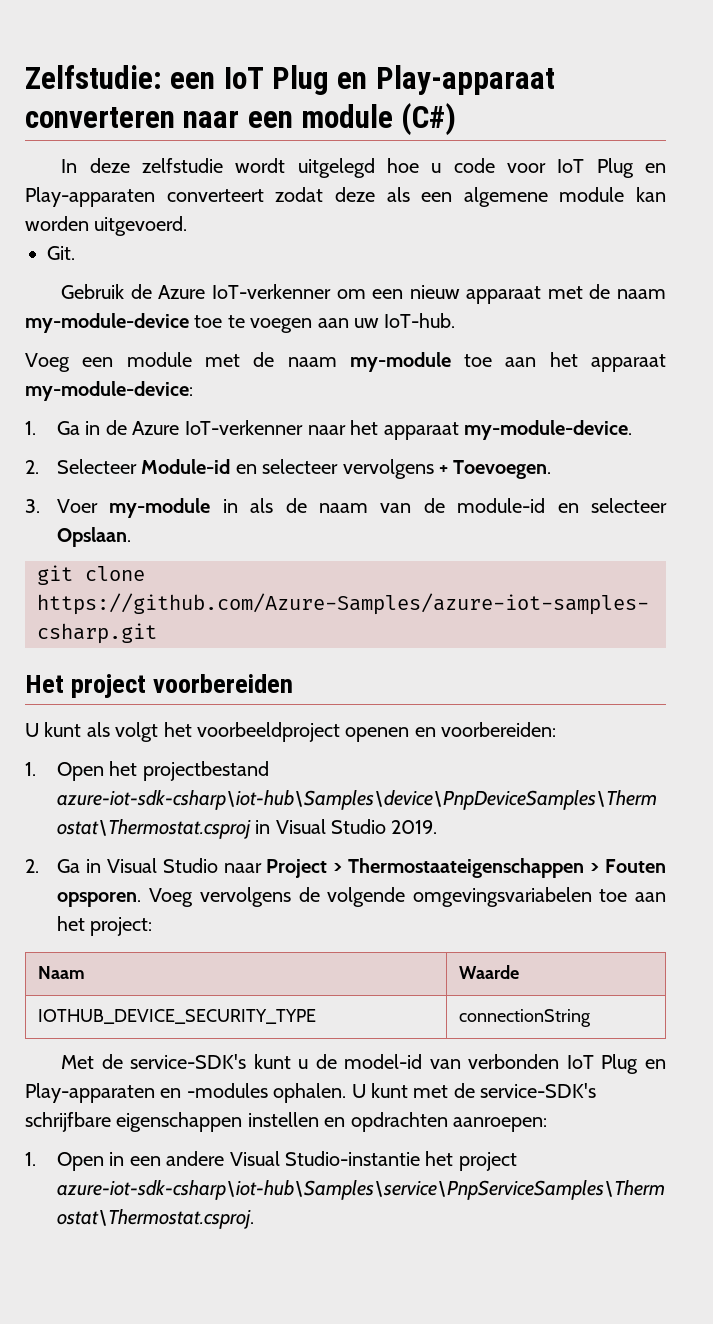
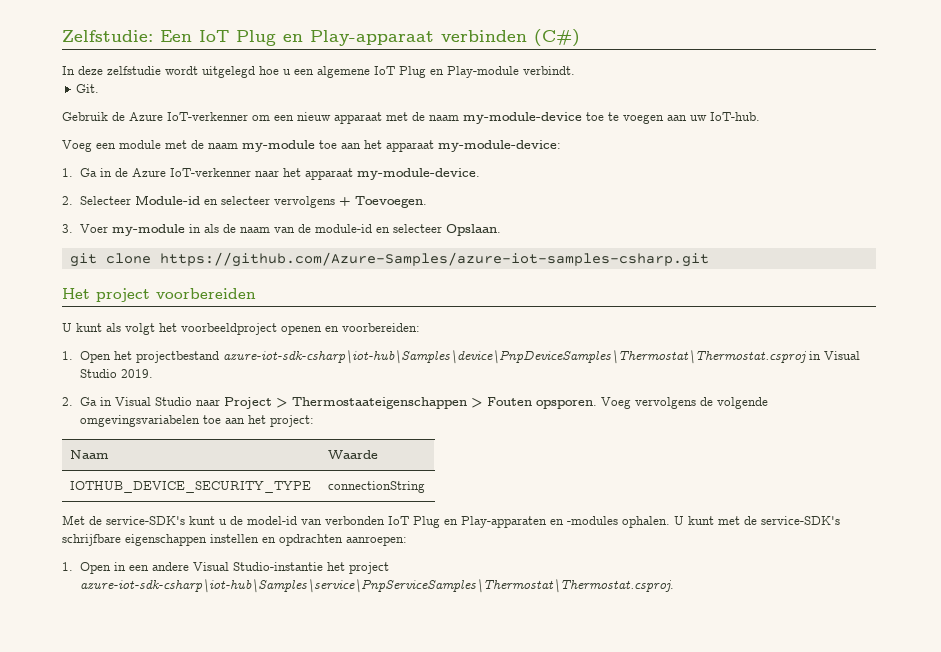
[170,72,216,89] een -> [160,30,192,42] Een
[25,104,394,128] converteren naar een module -> [441,30,527,42] verbinden
[453,158,667,178] [25,187,666,207] [25,216,188,236] code voor IoT Plug en Play-apparaten converteert zodat deze als een algemene module kan worden uitgevoerd. -> [294,66,575,78] een algemene IoT Plug en Play-module verbindt.

